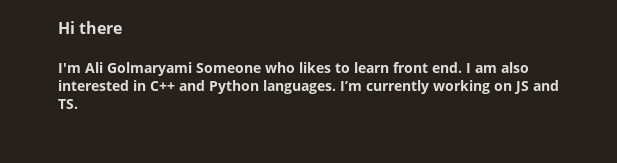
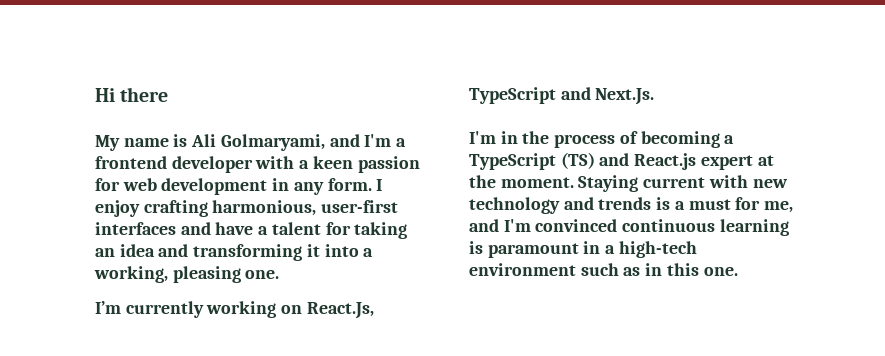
[58,62,529,76] [58,80,559,94] [58,99,78,109] I'm Ali Golmaryami Someone who likes to learn front end. I am also interested in C++ and Python languages. I’m currently working on JS and TS. -> [95,134,407,151] [95,156,420,173] [95,178,383,195] [95,200,399,217] [95,222,408,239] [95,244,374,261] [94,266,280,283] [95,301,374,319] [469,87,655,105] [469,131,735,148] [469,152,774,170] [469,175,788,192] [469,197,794,214] [469,219,789,236] [469,241,697,258] [469,263,738,276] My name is Ali Golmaryami, and I'm a frontend developer with a keen passion for web development in any form. I enjoy crafting harmonious, user-first interfaces and have a talent for taking an idea and transforming it into a working, pleasing one. // I’m currently working on React.Js, TypeScript and Next.Js. // I'm in the process of becoming a TypeScript (TS) and React.js expert at the moment. Staying current with new technology and trends is a must for me, and I'm convinced continuous learning is paramount in a high-tech environment such as in this one.

